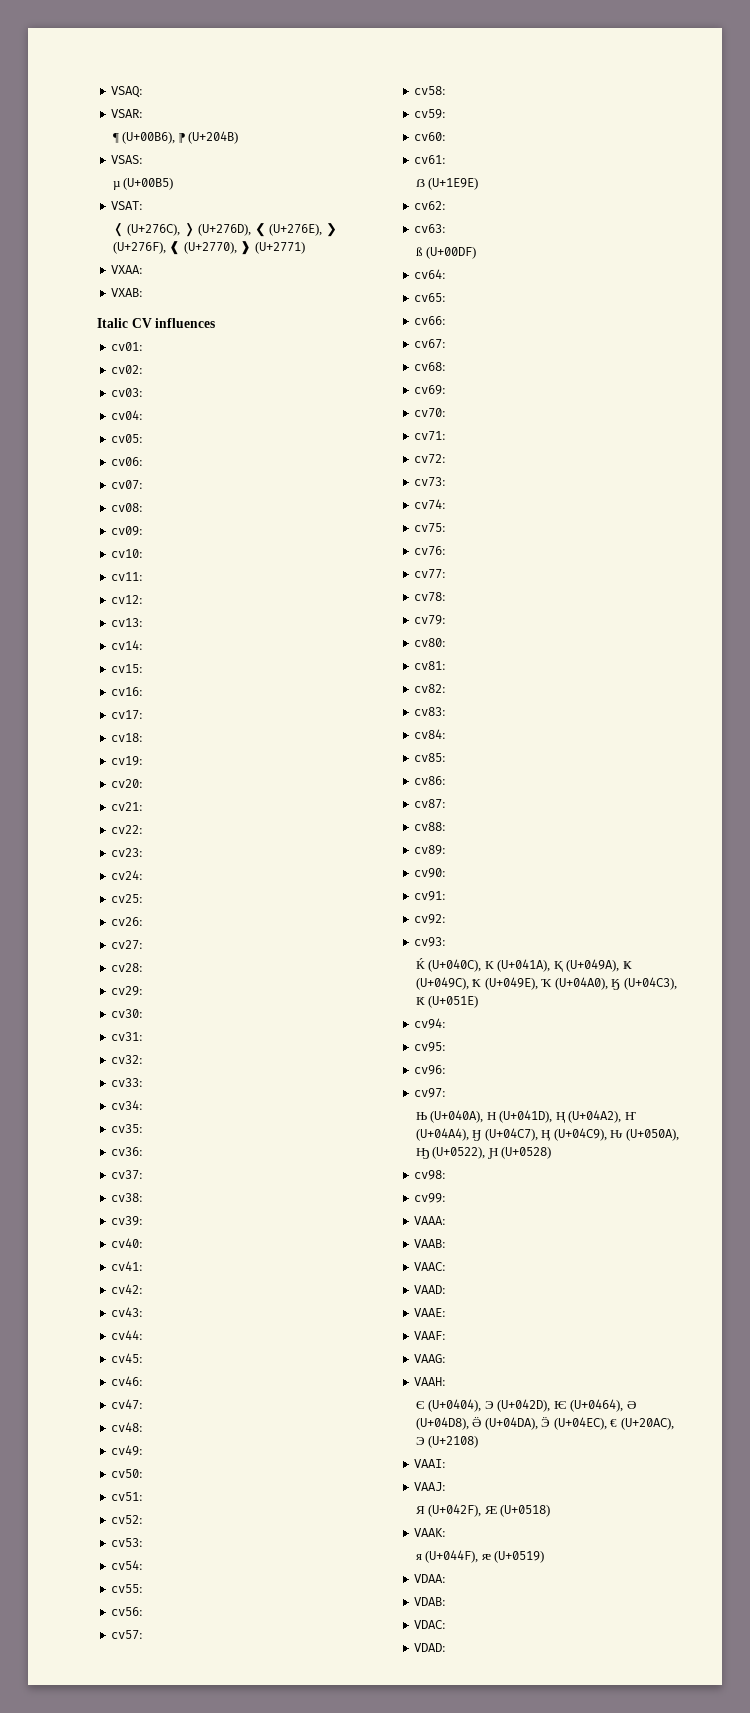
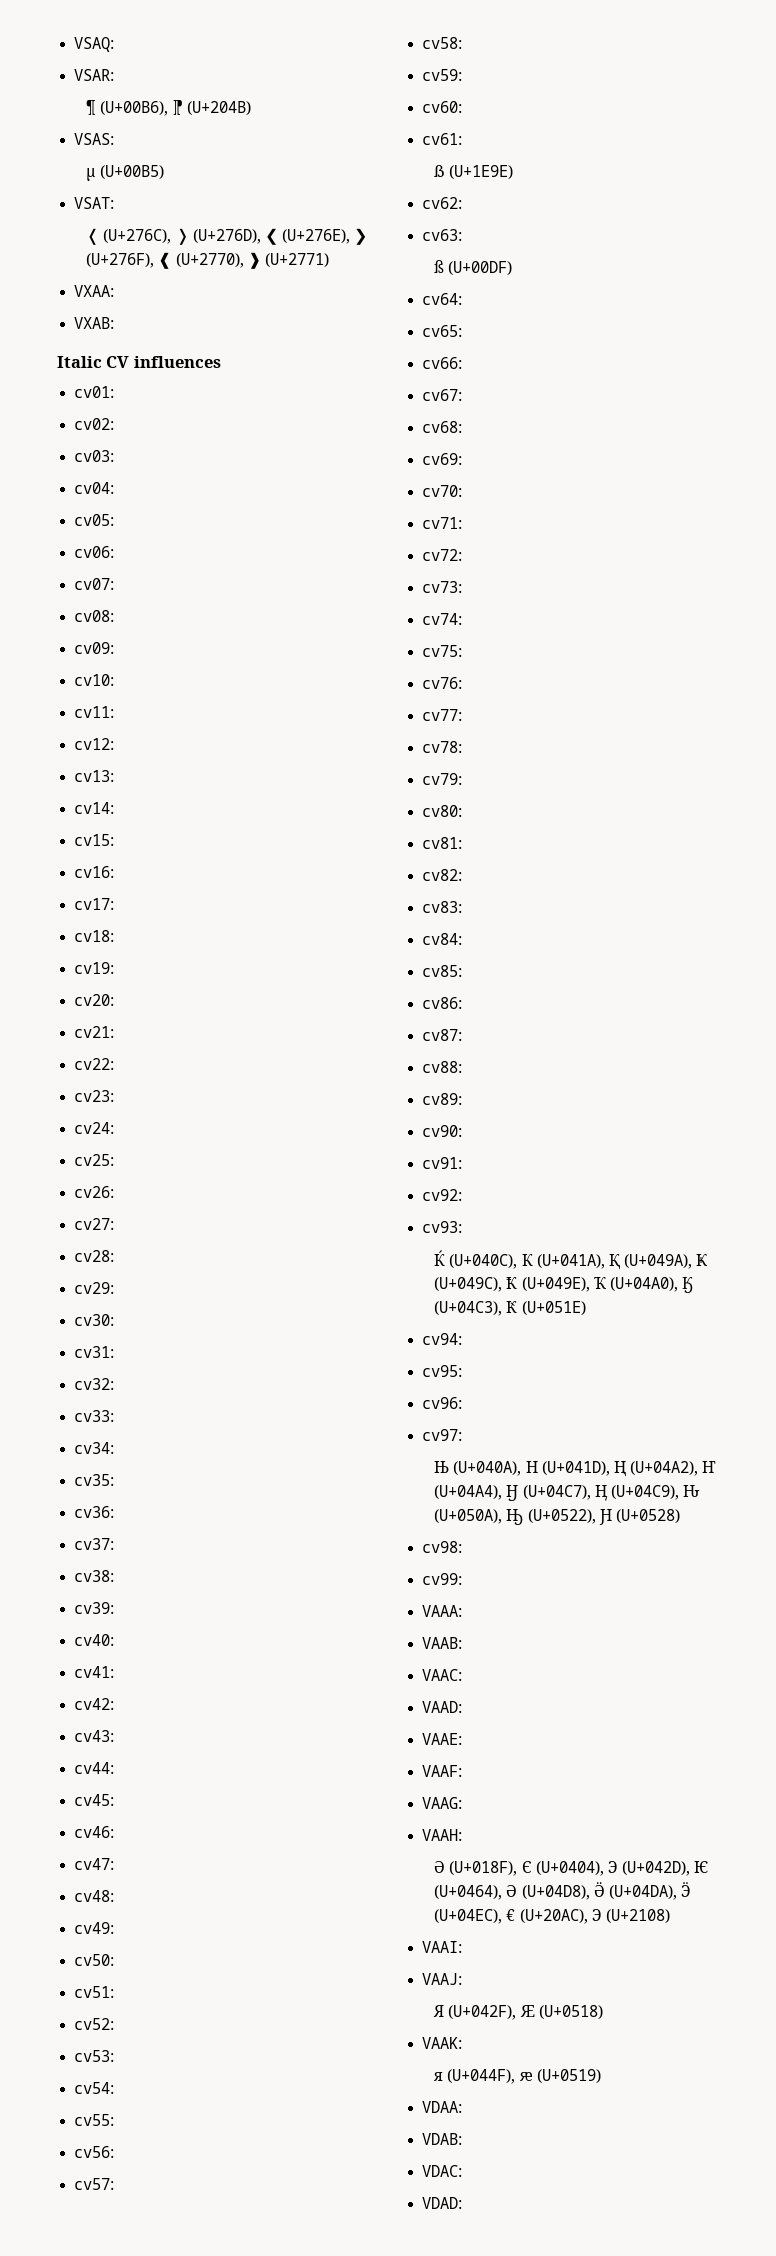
(447, 1381) none -> [434,1861,518,1876] Ə (U+018F),

